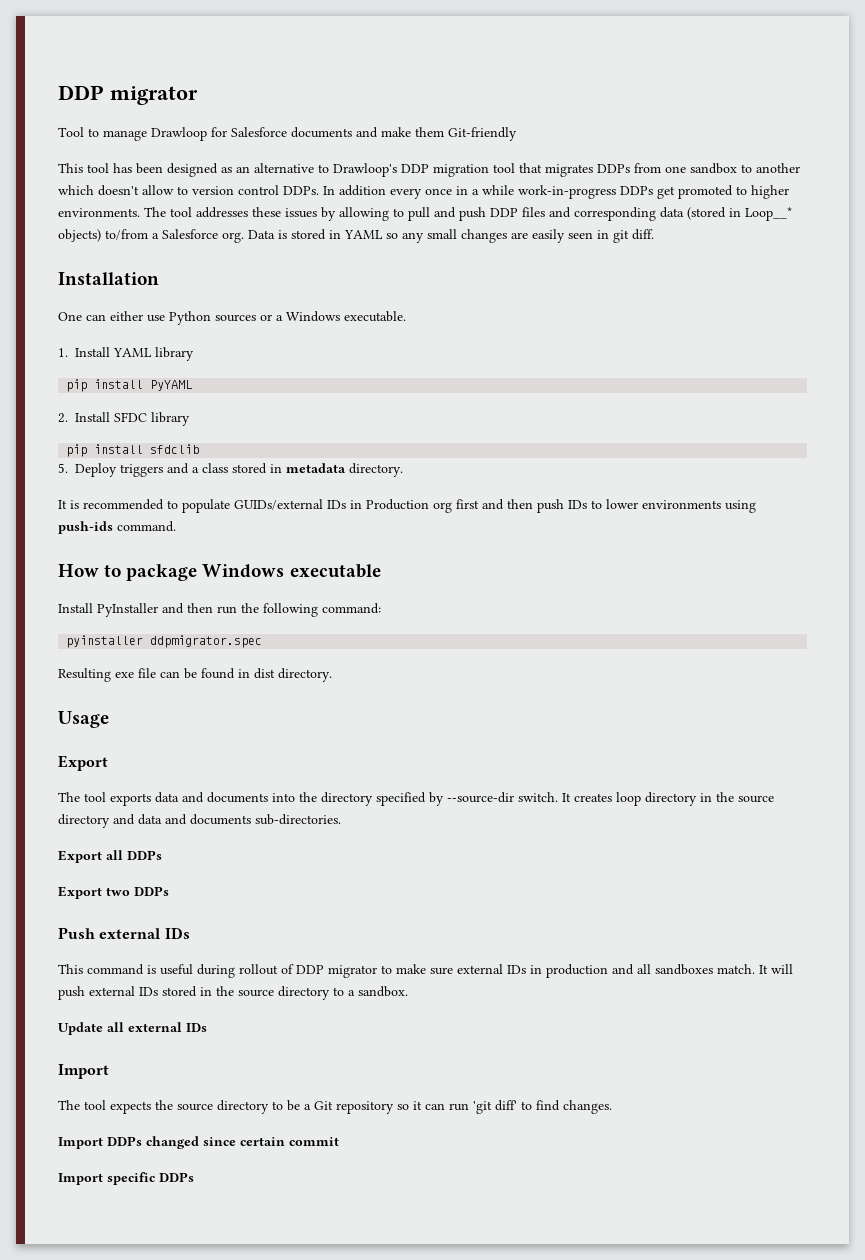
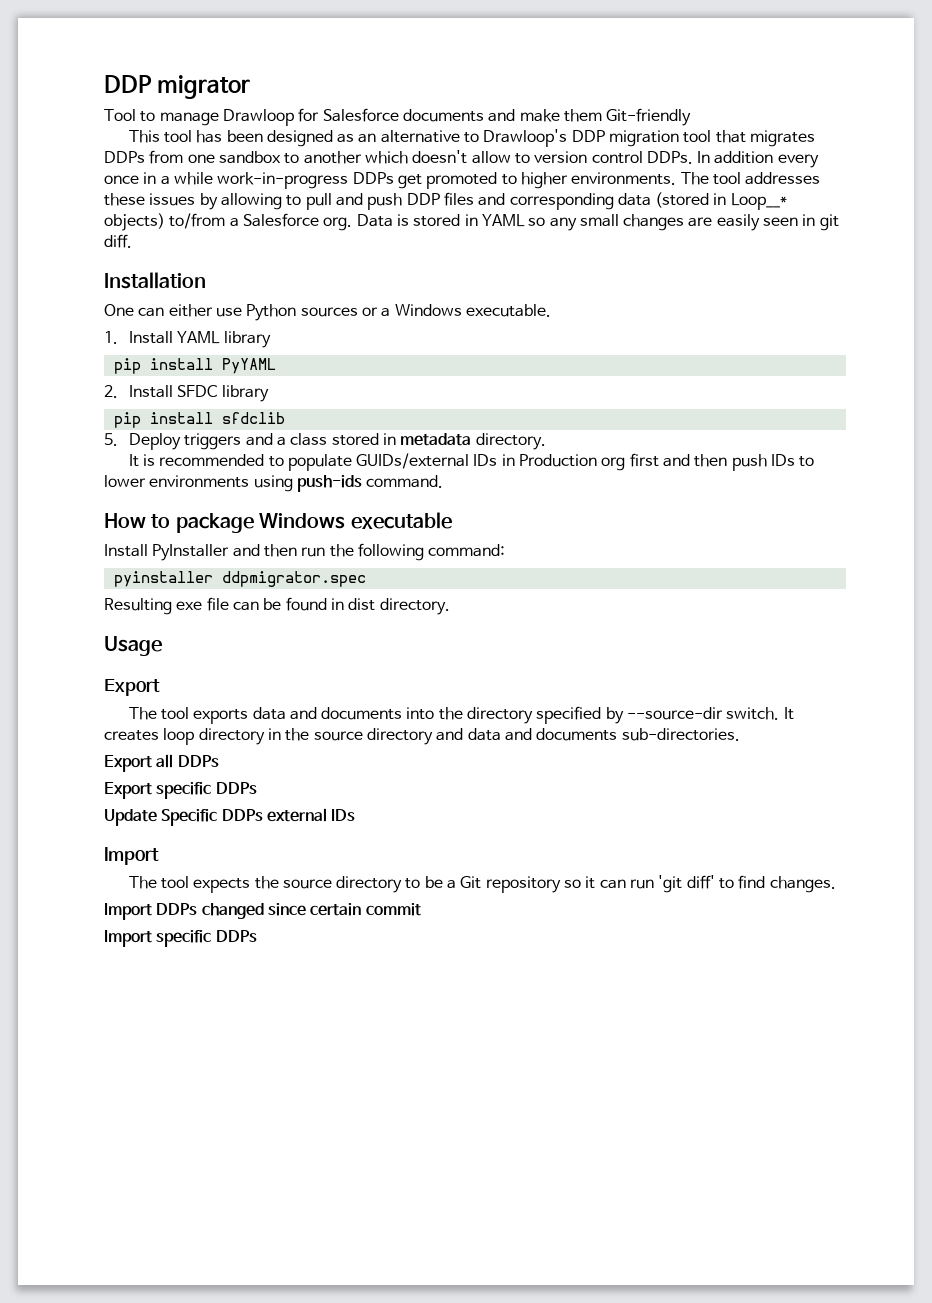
[106,886,169,896] [58,927,190,939] [58,964,793,978] [58,986,408,1000] two DDPs // Push external IDs // This command is useful during rollout of DDP migrator to make sure external IDs in production and all sandboxes match. It will push external IDs stored in the source directory to a sandbox. -> [156,782,257,799] specific DDPs
[107,1022,124,1032] all -> [161,809,263,826] Specific DDPs

